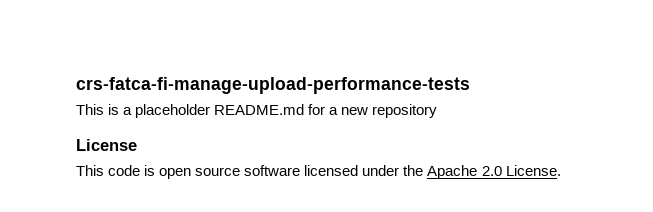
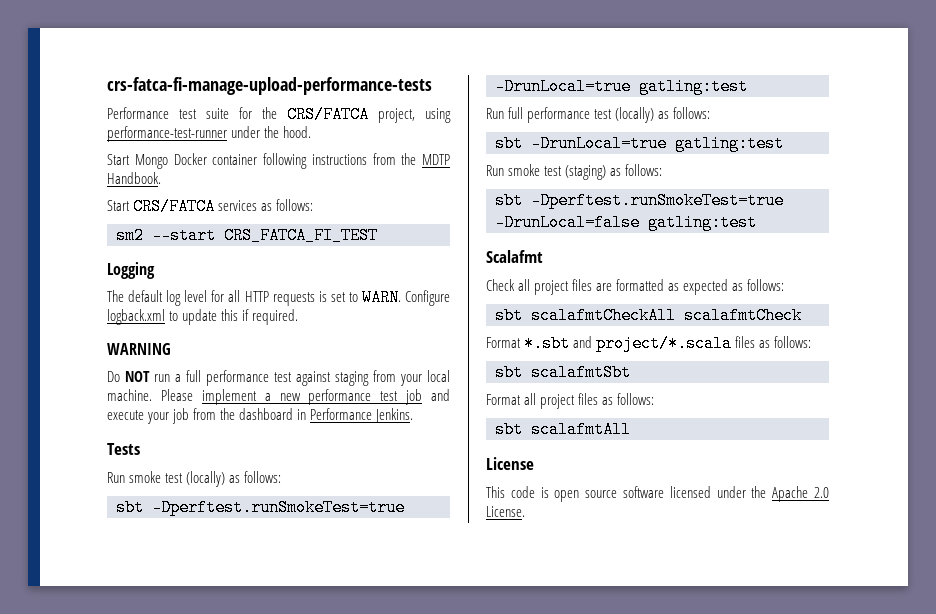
[76,104,438,118] This is a placeholder README.md for a new repository -> [107,106,451,123] [107,126,312,142] [107,153,450,169] [107,172,161,184] [107,198,314,215] [116,227,378,244] [107,262,155,279] [107,289,450,306] [107,309,299,325] [107,343,171,355] [107,370,450,386] [107,389,450,405] [107,408,414,424] [107,443,140,455] [107,471,282,487] [116,499,405,516] [495,78,748,95] [486,107,711,123] [495,135,784,152] [486,164,663,180] [495,192,784,209] [495,214,757,231] [486,250,543,263] [486,279,785,295] [495,307,802,324] [486,335,812,352] [495,364,631,381] [486,393,655,409] [495,421,631,438] Performance test suite for the CRS/FATCA project, using performance-test-runner under the hood. // Start Mongo Docker container following instructions from the MDTP Handbook. // Start CRS/FATCA services as follows: // sm2 --start CRS_FATCA_FI_TEST // Logging // The default log level for all HTTP requests is set to WARN. Configure logback.xml to update this if required. // WARNING // Do NOT run a full performance test against staging from your local machine. Please implement a new performance test job and execute your job from the dashboard in Performance Jenkins. // Tests // Run smoke test (locally) as follows: // sbt -Dperftest.runSmokeTest=true -DrunLocal=true gatling:test // Run full performance test (locally) as follows: // sbt -DrunLocal=true gatling:test // Run smoke test (staging) as follows: // sbt -Dperftest.runSmokeTest=true -DrunLocal=false gatling:test // Scalafmt // Check all project files are formatted as expected as follows: // sbt scalafmtCheckAll scalafmtCheck // Format *.sbt and project/*.scala files as follows: // sbt scalafmtSbt // Format all project files as follows: // sbt scalafmtAll

